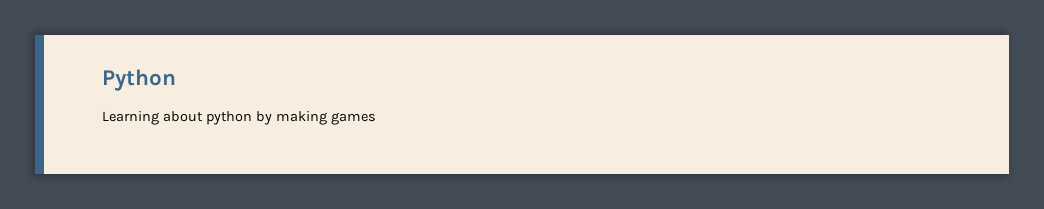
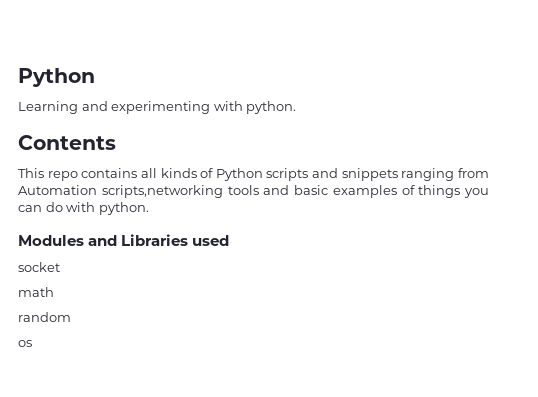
[162,111,376,125] about python by making games -> [81,101,297,114] [18,135,116,150] [18,168,489,181] [18,185,489,198] [18,202,149,215] [18,234,230,246] [18,262,60,272] [18,287,54,297] [18,312,71,322] [18,340,32,347] and experimenting with python. // Contents // This repo contains all kinds of Python scripts and snippets ranging from Automation scripts,networking tools and basic examples of things you can do with python. // Modules and Libraries used // socket // math // random // os

